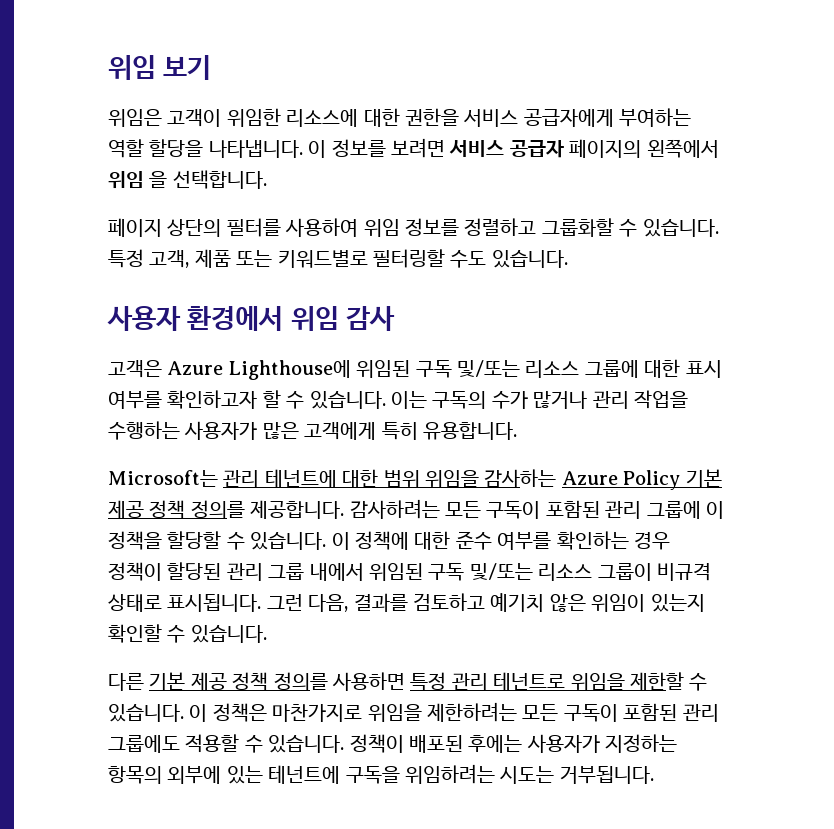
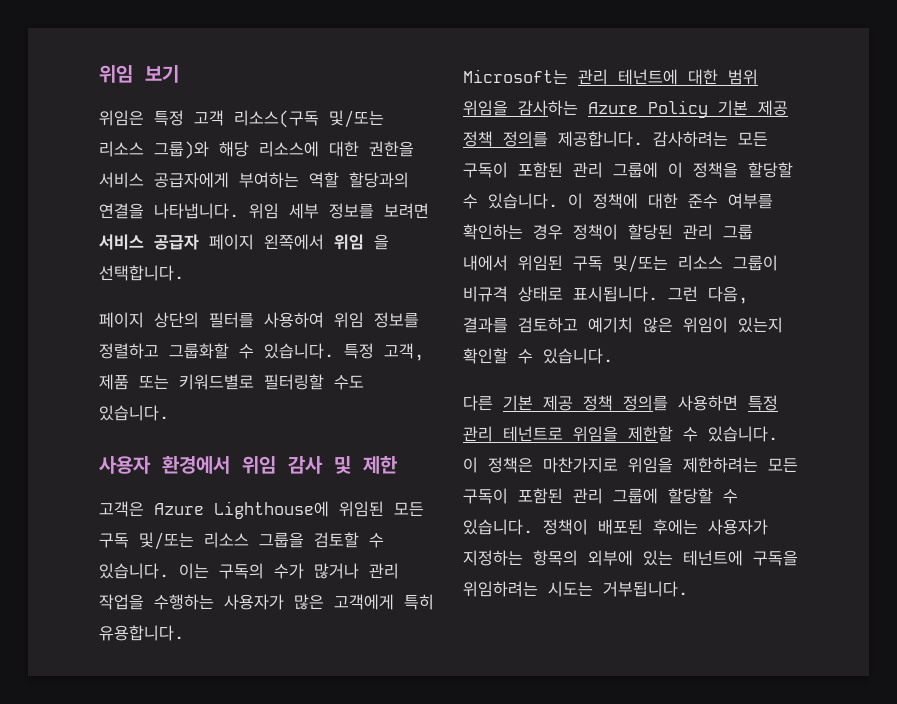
[167,108,281,127] 고객이 위임한 -> [154,110,384,128] [99,141,249,159] 특정 고객 리소스(구독 및/또는 리소스 그룹)와 해당
[149,139,327,158] 할당을 나타냅니다. 이 -> [349,172,409,188] [99,203,319,219] 할당과의 연결을 나타냅니다. 위임 세부
[569,139,642,158] 페이지의 -> [209,234,254,250] 페이지
(395, 318) none -> [334,456,398,474] 및 제한
[415,359,722,378] [108,390,281,409] 구독 및/또는 리소스 그룹에 대한 표시 여부를 확인하고자 할 -> [394,502,424,517] [99,532,359,550] 모든 구독 및/또는 리소스 그룹을 검토할
[108,734,240,753] 그룹에도 적용할 -> [613,488,713,504] 그룹에 할당할

